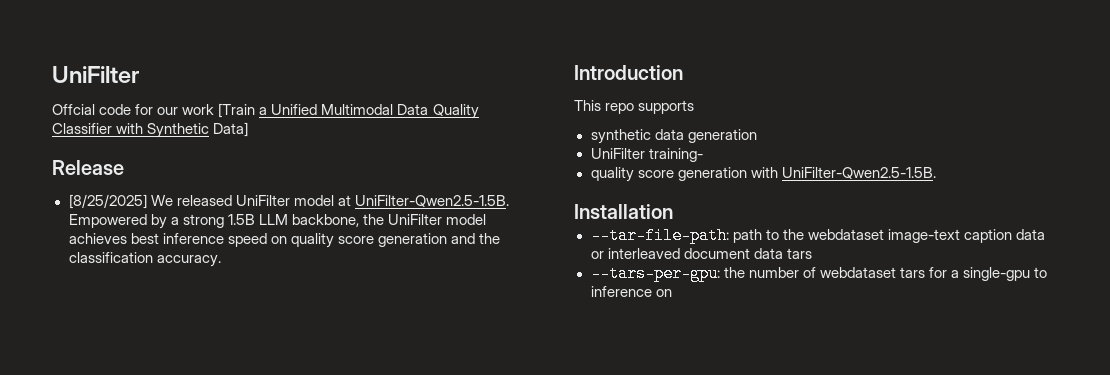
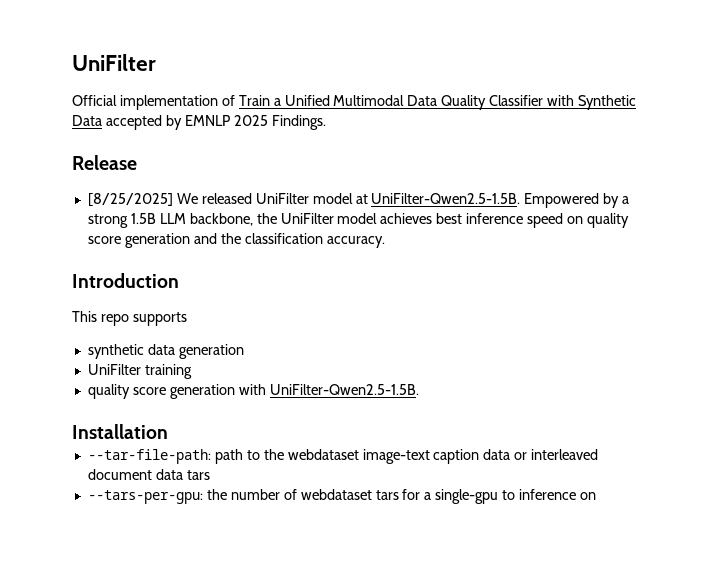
[52,103,256,118] Offcial code for our work [Train -> [72,95,270,110] Official implementation of Train
[213,122,249,137] Data] -> [72,115,326,130] Data accepted by EMNLP 2025 Findings.
[648,148,703,162] training- -> [144,364,192,379] training

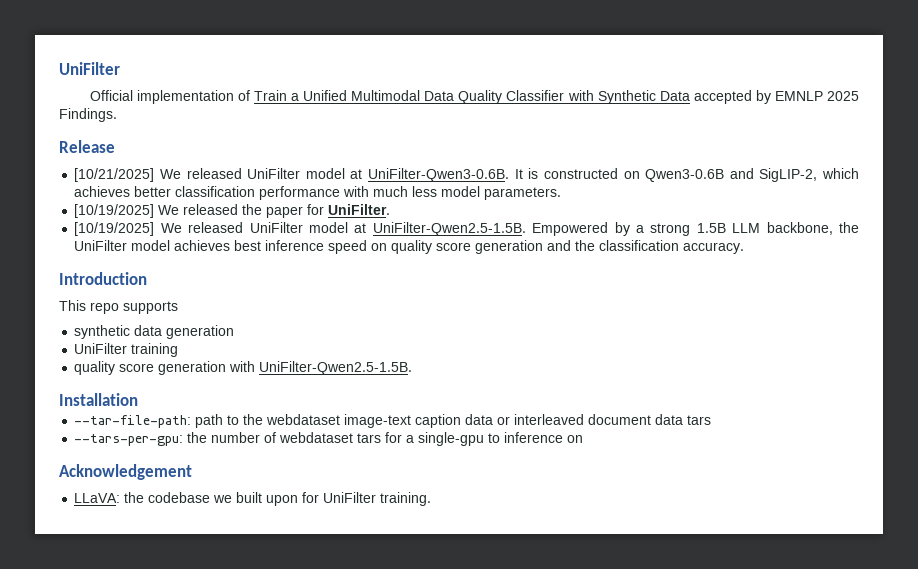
[87,193,173,206] [8/25/2025] -> [74,168,860,182] [74,186,562,200] [74,204,391,218] [74,222,155,236] [10/21/2025] We released UniFilter model at UniFilter-Qwen3-0.6B. It is constructed on Qwen3-0.6B and SigLIP-2, which achieves better classification performance with much less model parameters. // [10/19/2025] We released the paper for UniFilter. // [10/19/2025]
(597, 496) none -> [59,464,192,480] [74,492,432,506] // Acknowledgement // LLaVA: the codebase we built upon for UniFilter training.

